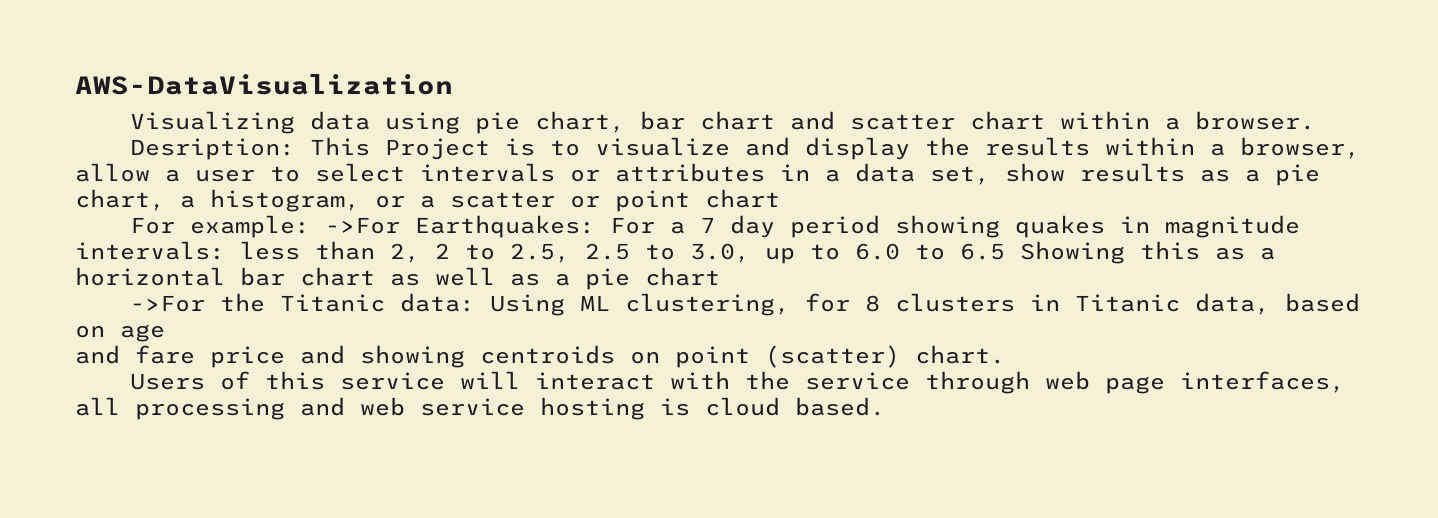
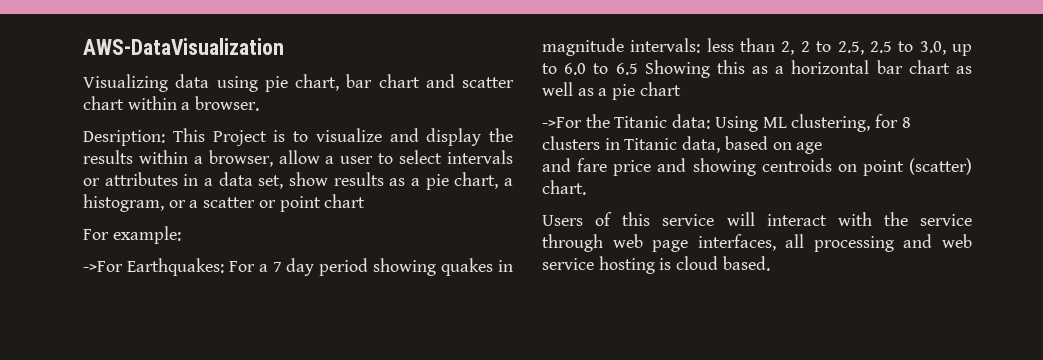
(310, 226) none -> (181, 235) //

